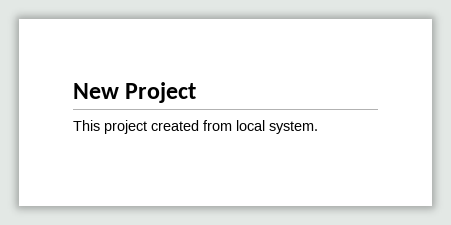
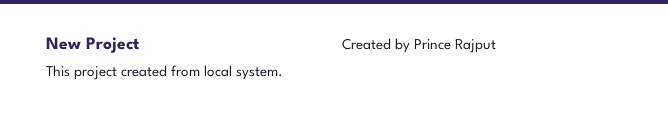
(318, 127) none -> [342,38,497,53] Created by Prince Rajput

